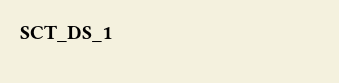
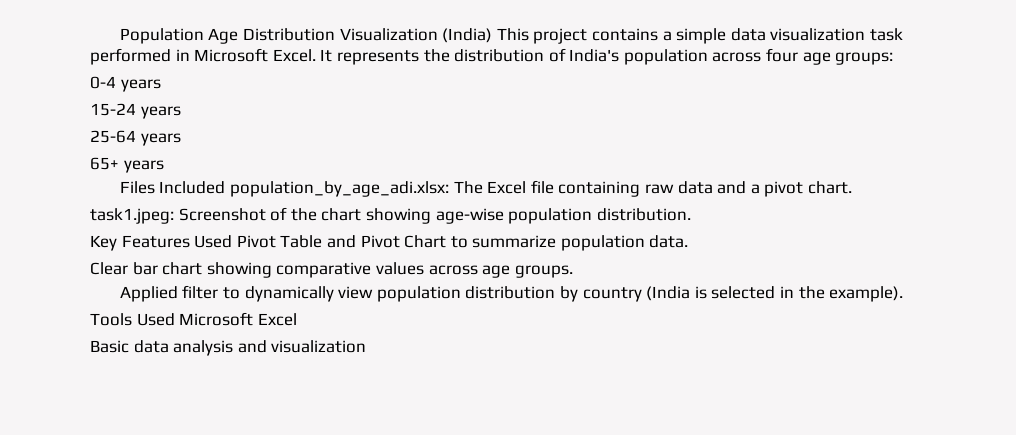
[20,25,112,43] SCT_DS_1 -> [119,28,903,44] [90,48,894,65] [90,76,161,92] [90,103,181,119] [90,130,181,146] [90,157,164,173] [119,180,852,197] [90,207,691,224] [90,235,689,251] [90,262,573,278] [119,285,904,302] [90,312,297,326] [90,340,367,356] Population Age Distribution Visualization (India) This project contains a simple data visualization task performed in Microsoft Excel. It represents the distribution of India's population across four age groups: // 0-4 years // 15-24 years // 25-64 years // 65+ years // Files Included population_by_age_adi.xlsx: The Excel file containing raw data and a pivot chart. // task1.jpeg: Screenshot of the chart showing age-wise population distribution. // Key Features Used Pivot Table and Pivot Chart to summarize population data. // Clear bar chart showing comparative values across age groups. // Applied filter to dynamically view population distribution by country (India is selected in the example). // Tools Used Microsoft Excel // Basic data analysis and visualization

